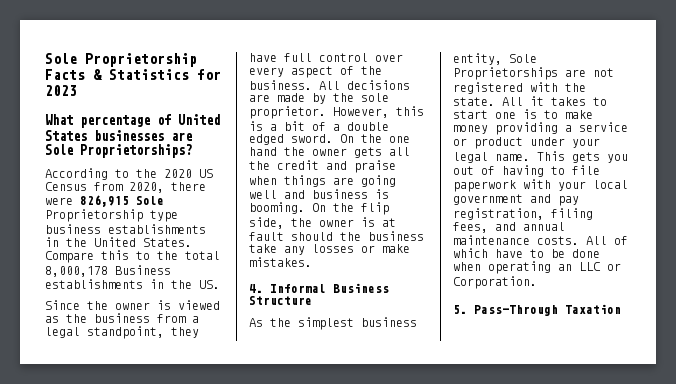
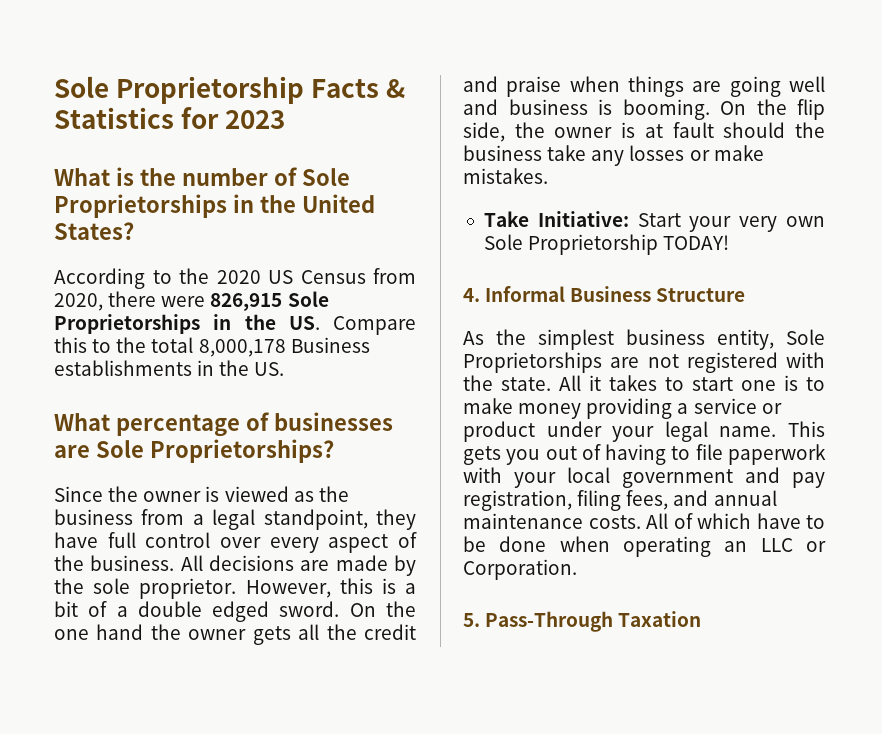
[80,114,220,128] [45,130,192,141] [45,144,192,158] percentage of United States businesses are Sole Proprietorships? -> [115,167,350,186] [54,194,375,218] [54,222,134,240] is the number of Sole Proprietorships in the United States?
[45,209,178,222] [45,224,206,234] [45,237,192,247] Proprietorship type business establishments in the United States. -> [54,314,320,334] Proprietorships in the US.
(220, 284) none -> [54,412,393,437] [54,439,334,463] // What percentage of businesses are Sole Proprietorships?
(312, 262) none -> [483,211,825,232] [483,234,730,255] // Take Initiative: Start your very own Sole Proprietorship TODAY!

